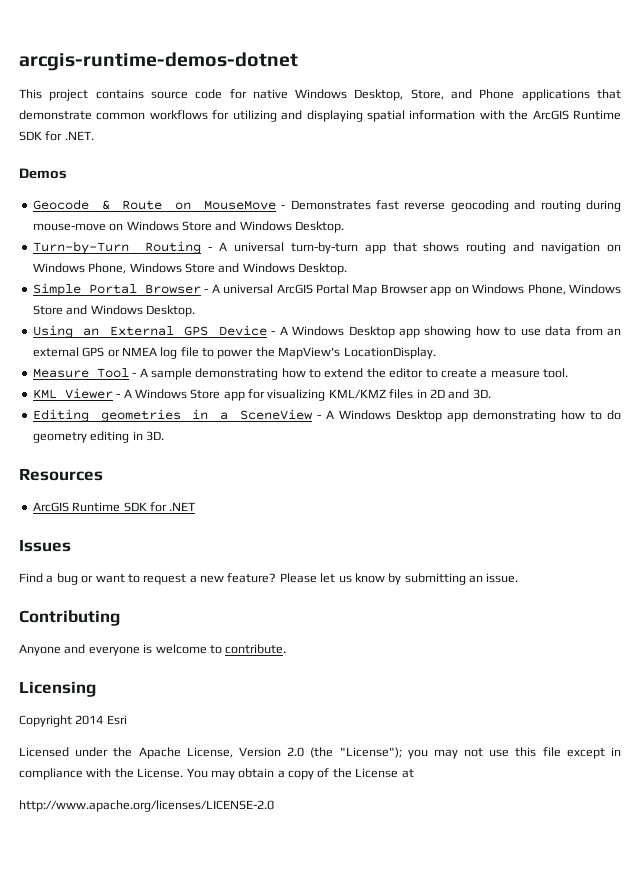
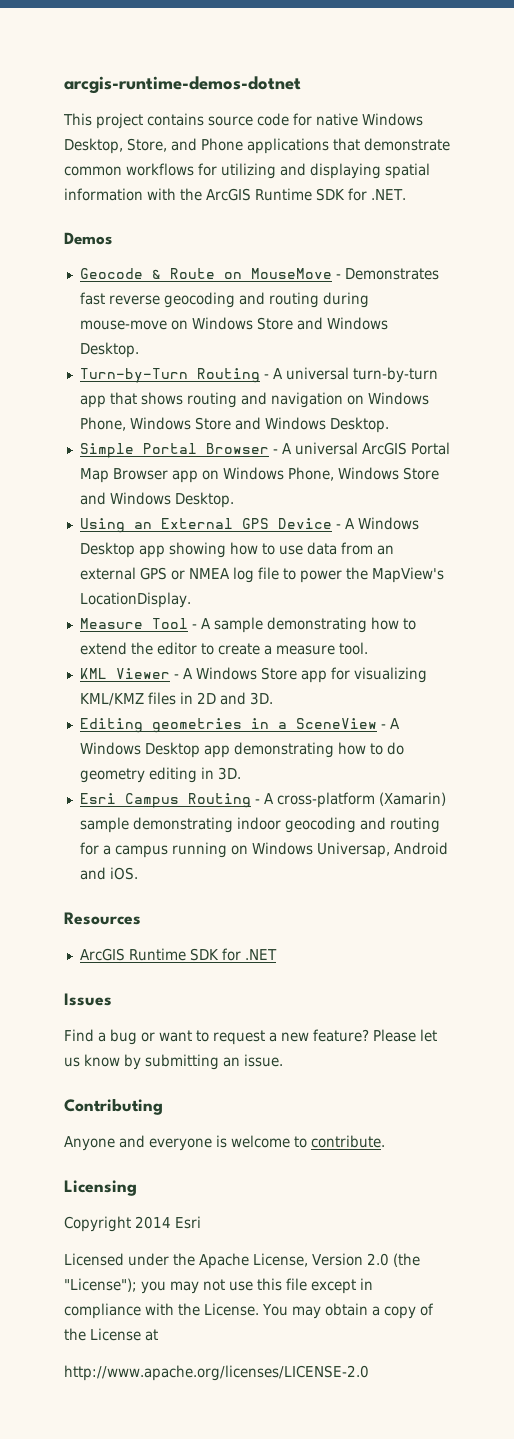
(164, 436) none -> [79,792,446,808] [79,817,440,833] [79,842,448,858] [79,867,138,880] // Esri Campus Routing - A cross-platform (Xamarin) sample demonstrating indoor geocoding and routing for a campus running on Windows Universap, Android and iOS.

